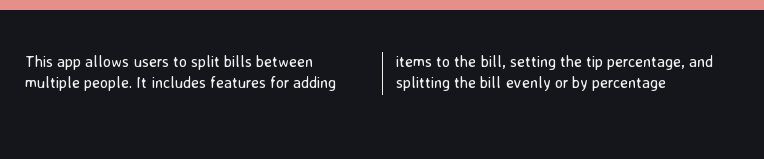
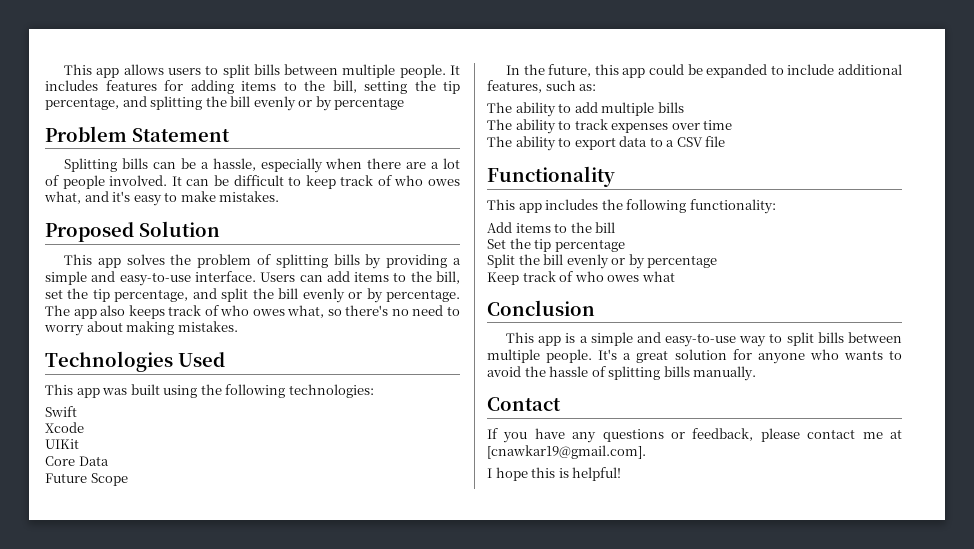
(667, 84) none -> [45,126,230,142] [64,158,460,173] [45,175,460,189] [44,191,280,206] [45,221,220,242] [64,254,461,269] [45,271,461,286] [45,288,460,303] [45,305,461,319] [44,321,238,336] [45,351,225,372] [45,384,374,398] [45,406,77,417] [45,422,84,433] [45,439,79,449] [45,456,109,466] [45,473,128,486] [506,64,902,78] [487,80,597,93] [487,102,684,117] [487,119,733,134] [487,136,726,151] [487,166,615,187] [487,199,776,214] [487,222,616,233] [487,238,625,252] [487,254,718,269] [487,271,675,285] [487,300,595,316] [506,332,902,347] [487,349,902,364] [487,366,757,381] [487,397,561,411] [487,428,902,443] [487,445,646,459] [487,467,622,481] // Problem Statement // Splitting bills can be a hassle, especially when there are a lot of people involved. It can be difficult to keep track of who owes what, and it's easy to make mistakes. // Proposed Solution // This app solves the problem of splitting bills by providing a simple and easy-to-use interface. Users can add items to the bill, set the tip percentage, and split the bill evenly or by percentage. The app also keeps track of who owes what, so there's no need to worry about making mistakes. // Technologies Used // This app was built using the following technologies: // Swift // Xcode // UIKit // Core Data // Future Scope // In the future, this app could be expanded to include additional features, such as: // The ability to add multiple bills // The ability to track expenses over time // The ability to export data to a CSV file // Functionality // This app includes the following functionality: // Add items to the bill // Set the tip percentage // Split the bill evenly or by percentage // Keep track of who owes what // Conclusion // This app is a simple and easy-to-use way to split bills between multiple people. It's a great solution for anyone who wants to avoid the hassle of splitting bills manually. // Contact // If you have any questions or feedback, please contact me at [cnawkar19@gmail.com]. // I hope this is helpful!

